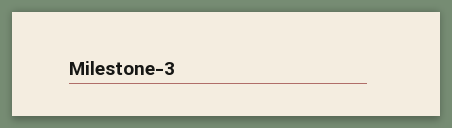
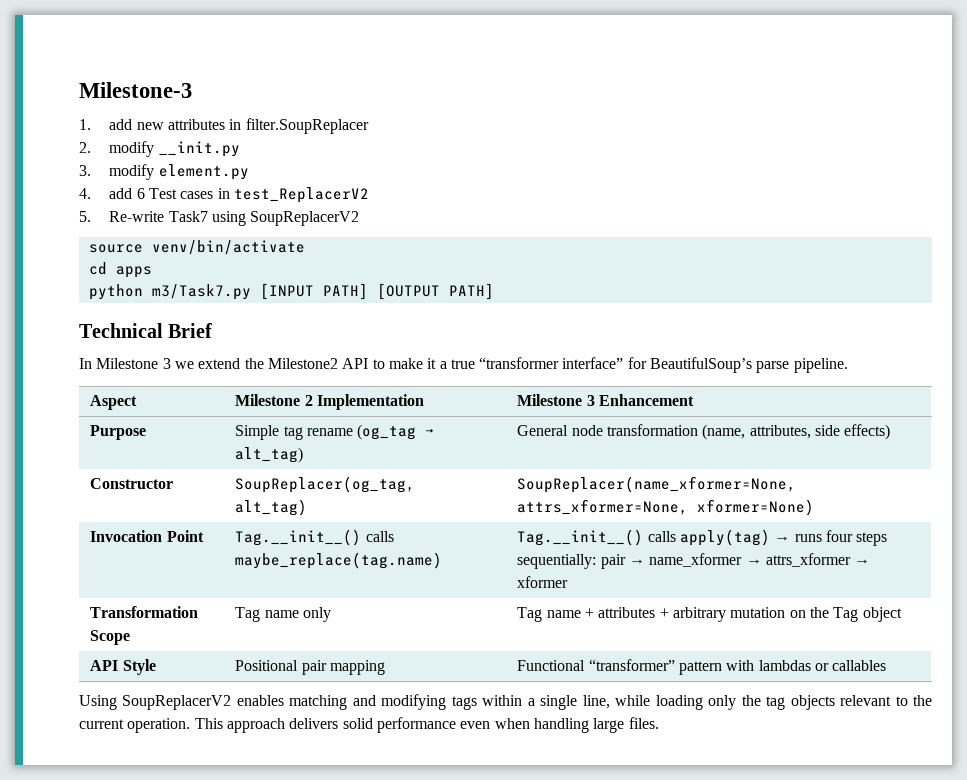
(175, 68) none -> [79,118,369,134] [79,141,240,157] [79,164,249,180] [79,187,369,203] [79,211,360,226] [88,240,305,255] [88,262,152,278] [88,283,494,300] [79,323,213,338] [79,357,848,373] [90,395,138,410] [235,394,425,410] [517,394,695,406] [90,425,147,440] [235,424,435,440] [235,447,304,463] [517,424,891,440] [90,478,174,489] [235,476,416,493] [235,499,308,516] [517,476,797,493] [517,499,815,516] [90,530,204,542] [235,529,394,546] [235,552,443,569] [517,529,888,546] [517,553,871,569] [517,576,569,588] [90,606,199,618] [90,630,131,645] [235,607,332,622] [517,607,902,622] [90,659,156,675] [235,660,386,675] [517,659,887,675] [79,694,933,710] [79,717,659,733] // 1. add new attributes in filter.SoupReplacer // 2. modify __init.py // 3. modify element.py // 4. add 6 Test cases in test_ReplacerV2 // 5. Re-write Task7 using SoupReplacerV2 // source venv/bin/activate // cd apps // python m3/Task7.py [INPUT PATH] [OUTPUT PATH] // Technical Brief // In Milestone 3 we extend the Milestone2 API to make it a true “transformer interface” for BeautifulSoup’s parse pipeline. // Aspect | Milestone 2 Implementation | Milestone 3 Enhancement // Purpose | Simple tag rename (og_tag → alt_tag) | General node transformation (name, attributes, side effects) // Constructor | SoupReplacer(og_tag, alt_tag) | SoupReplacer(name_xformer=None, attrs_xformer=None, xformer=None) // Invocation Point | Tag.__init__() calls maybe_replace(tag.name) | Tag.__init__() calls apply(tag) → runs four steps sequentially: pair → name_xformer → attrs_xformer → xformer // Transformation Scope | Tag name only | Tag name + attributes + arbitrary mutation on the Tag object // API Style | Positional pair mapping | Functional “transformer” pattern with lambdas or callables // Using SoupReplacerV2 enables matching and modifying tags within a single line, while loading only the tag objects relevant to the current operation. This approach delivers solid performance even when handling large files.

